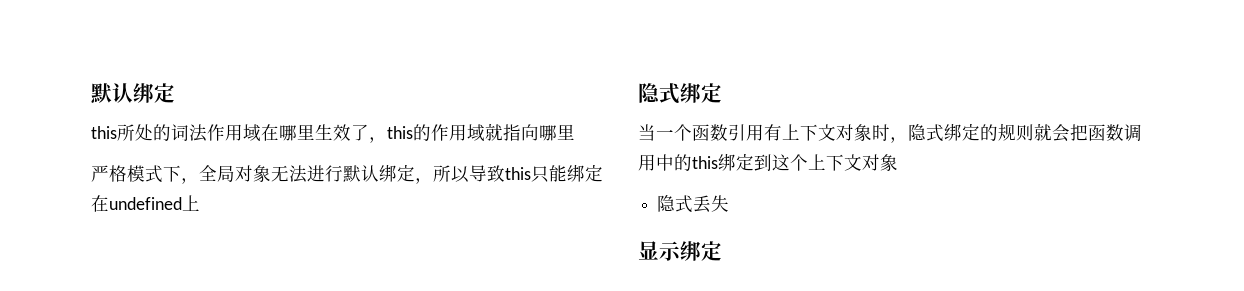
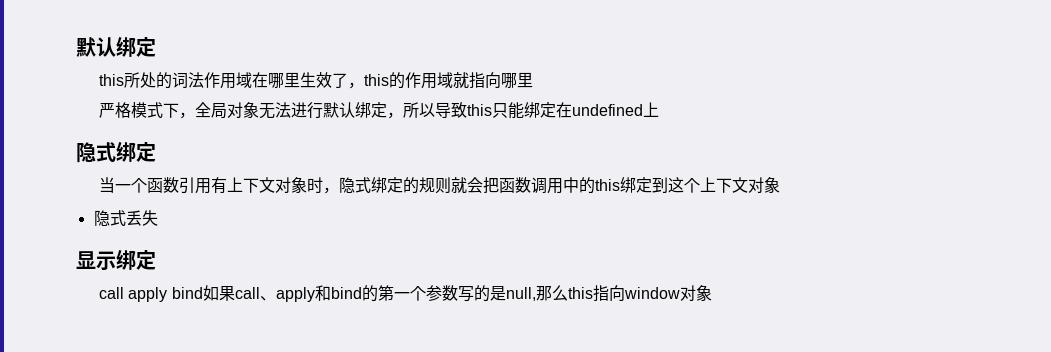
(722, 251) none -> [98,285,712,302] // call apply bind如果call、apply和bind的第一个参数写的是null,那么this指向window对象

